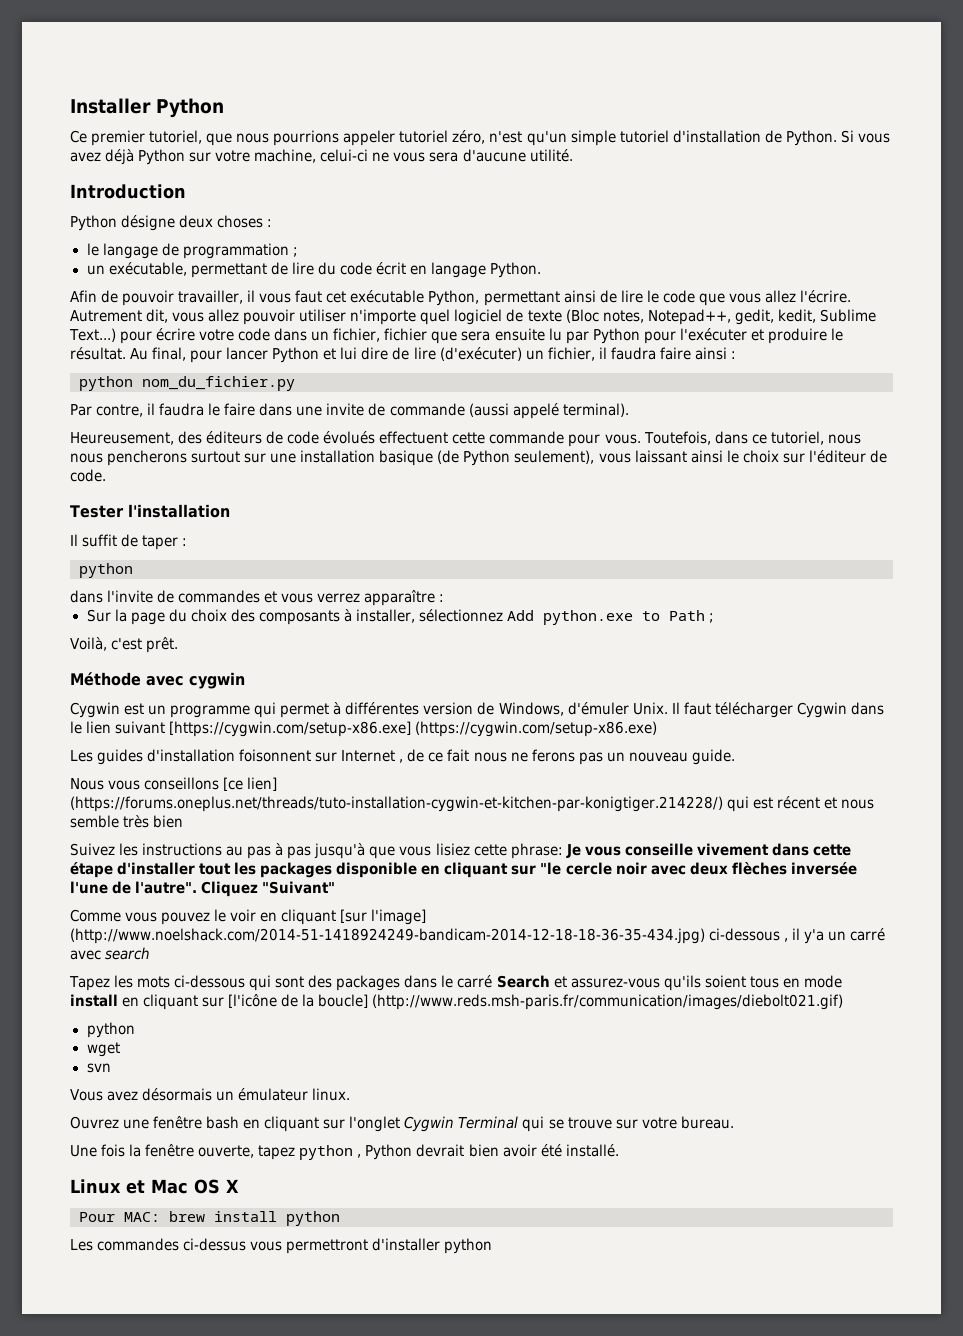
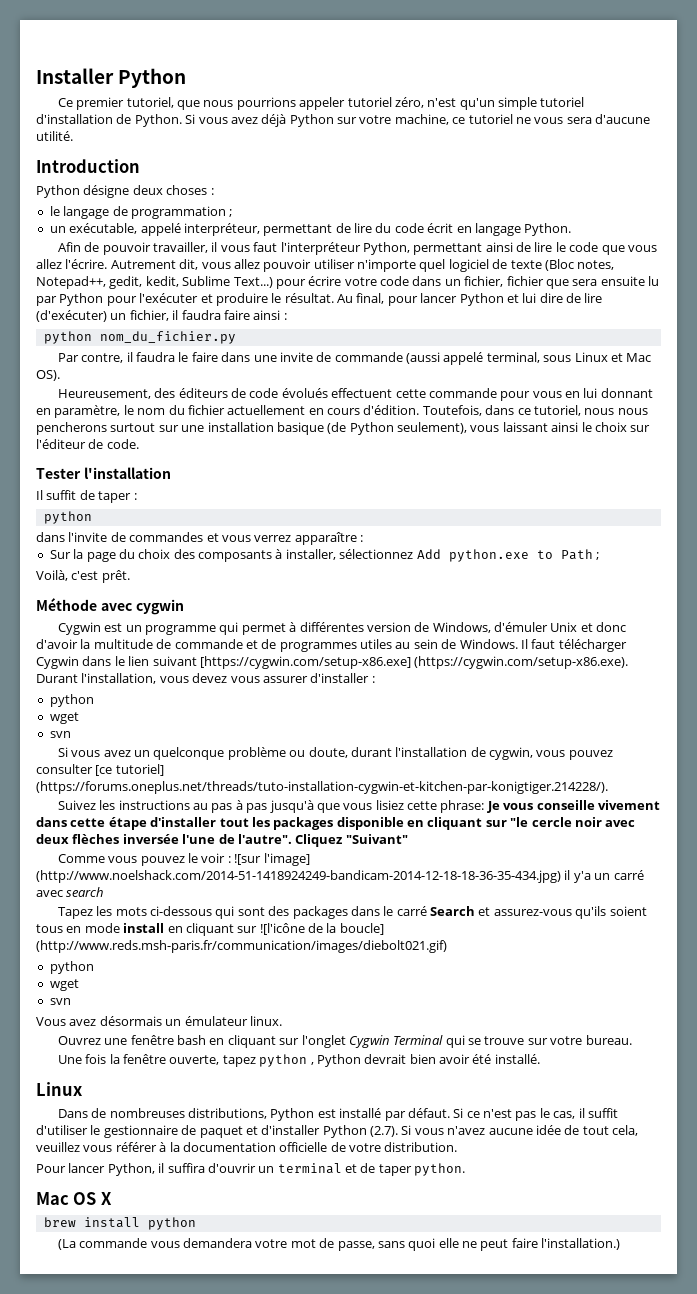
[320,149,369,162] celui-ci -> [452,114,513,124] ce tutoriel
(187, 269) none -> [140,223,260,236] appelé interpréteur,
[326,290,425,303] cet exécutable -> [280,242,361,255] l'interpréteur
[562,403,629,417] terminal). -> [486,352,652,363] [36,370,60,381] terminal, sous Linux et Mac OS).
[604,434,641,444] vous. -> [532,388,653,398] [36,405,420,418] vous en lui donnant en paramètre, le nom du fichier actuellement en cours d'édition.
[632,702,668,715] Unix. -> [550,622,627,632] [36,639,518,652] Unix et donc d'avoir la multitude de commande et de programmes utiles au sein de Windows.
[415,721,658,737] [70,749,735,765] [70,777,278,791] [70,796,875,812] [70,815,184,828] (https://cygwin.com/setup-x86.exe) // Les guides d'installation foisonnent sur Internet , de ce fait nous ne ferons pas un nouveau guide. // Nous vous conseillons [ce lien] (https://forums.oneplus.net/threads/tuto-installation-cygwin-et-kitchen-par-konigtiger.214228/) qui est récent et nous semble très bien -> [414,656,629,669] [36,673,375,684] [49,694,94,707] [49,712,79,724] [49,731,71,738] [57,747,613,760] [36,764,164,776] [36,781,608,794] (https://cygwin.com/setup-x86.exe). Durant l'installation, vous devez vous assurer d'installer : // python // wget // svn // Si vous avez un quelconque problème ou doute, durant l'installation de cygwin, vous pouvez consulter [ce tutoriel] (https://forums.oneplus.net/threads/tuto-installation-cygwin-et-kitchen-par-konigtiger.214228/).
[260,909,427,925] [70,928,789,944] en cliquant [sur l'image] (http://www.noelshack.com/2014-51-1418924249-bandicam-2014-12-18-18-36-35-434.jpg) ci-dessous , -> [227,853,310,866] [36,870,561,883] : ![sur l'image] (http://www.noelshack.com/2014-51-1418924249-bandicam-2014-12-18-18-36-35-434.jpg)
[228,994,278,1008] [l'icône -> [259,923,305,935] ![l'icône
[126,1180,145,1194] et -> [57,1108,618,1121] [36,1125,638,1138] [36,1142,458,1152] [36,1163,466,1176] // Dans de nombreuses distributions, Python est installé par défaut. Si ce n'est pas le cas, il suffit d'utiliser le gestionnaire de paquet et d'installer Python (2.7). Si vous n'avez aucune idée de tout cela, veuillez vous référer à la documentation officielle de votre distribution. // Pour lancer Python, il suffira d'ouvrir un terminal et de taper python. //
[79,1212,160,1222] Pour MAC: -> (112, 1198) none
[70,1238,493,1254] Les commandes ci-dessus vous permettront d'installer python -> [57,1238,621,1251] (La commande vous demandera votre mot de passe, sans quoi elle ne peut faire l'installation.)

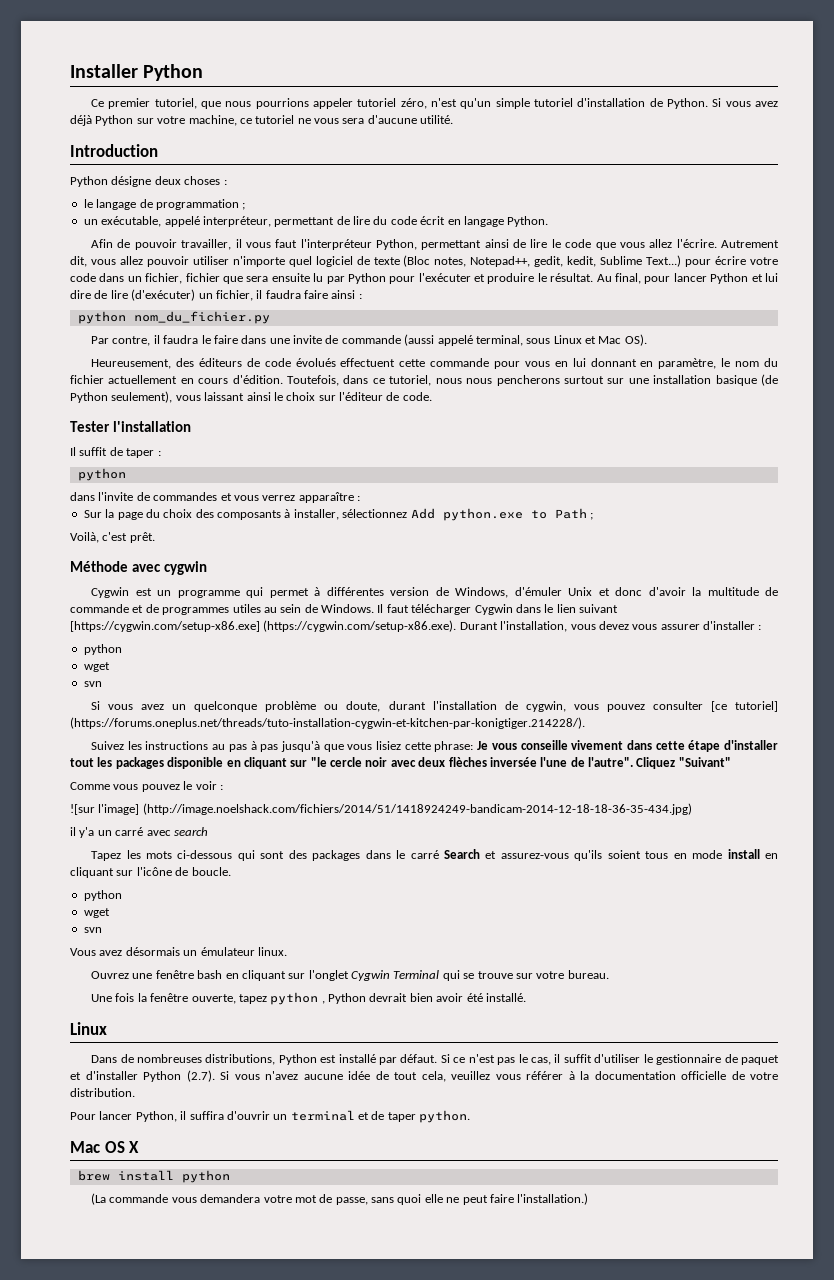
(231, 859) none -> (223, 787) //
[36,870,561,883] (http://www.noelshack.com/2014-51-1418924249-bandicam-2014-12-18-18-36-35-434.jpg) -> [142,803,692,815] (http://image.noelshack.com/fichiers/2014/51/1418924249-bandicam-2014-12-18-18-36-35-434.jpg) //
[259,923,384,935] [36,940,447,953] ![l'icône de la boucle] (http://www.reds.msh-paris.fr/communication/images/diebolt021.gif) -> [136,867,231,876] l'icône de boucle.

